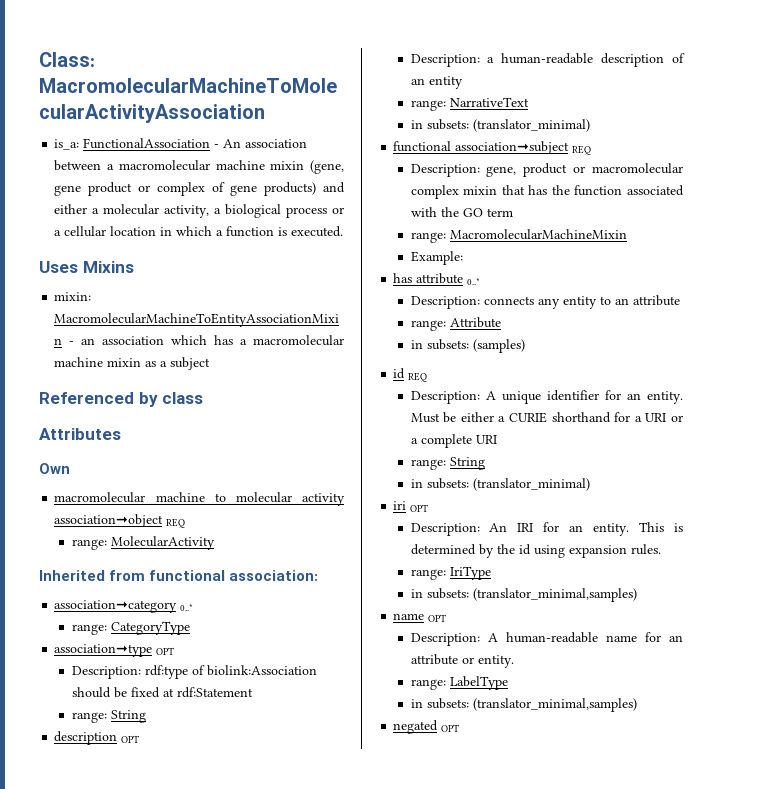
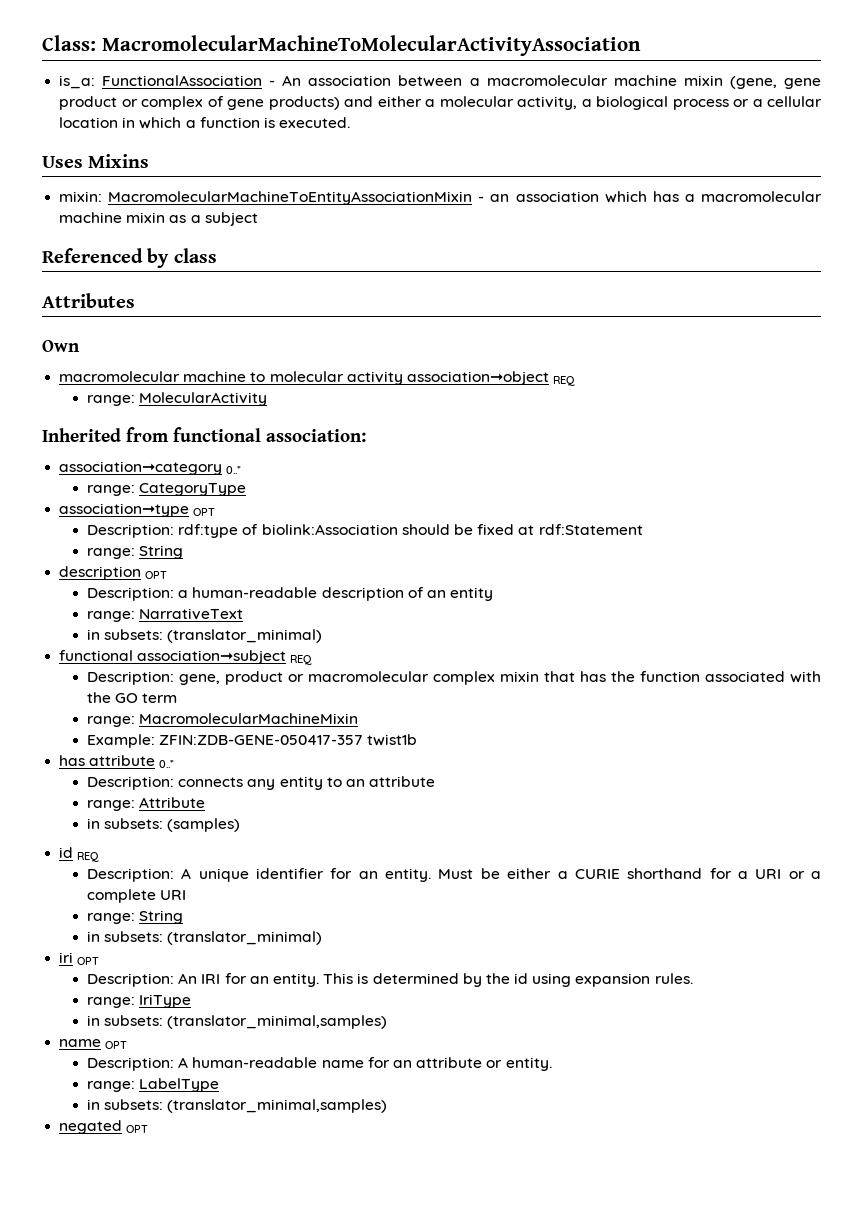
(463, 258) none -> [159,734,418,746] ZFIN:ZDB-GENE-050417-357 twist1b

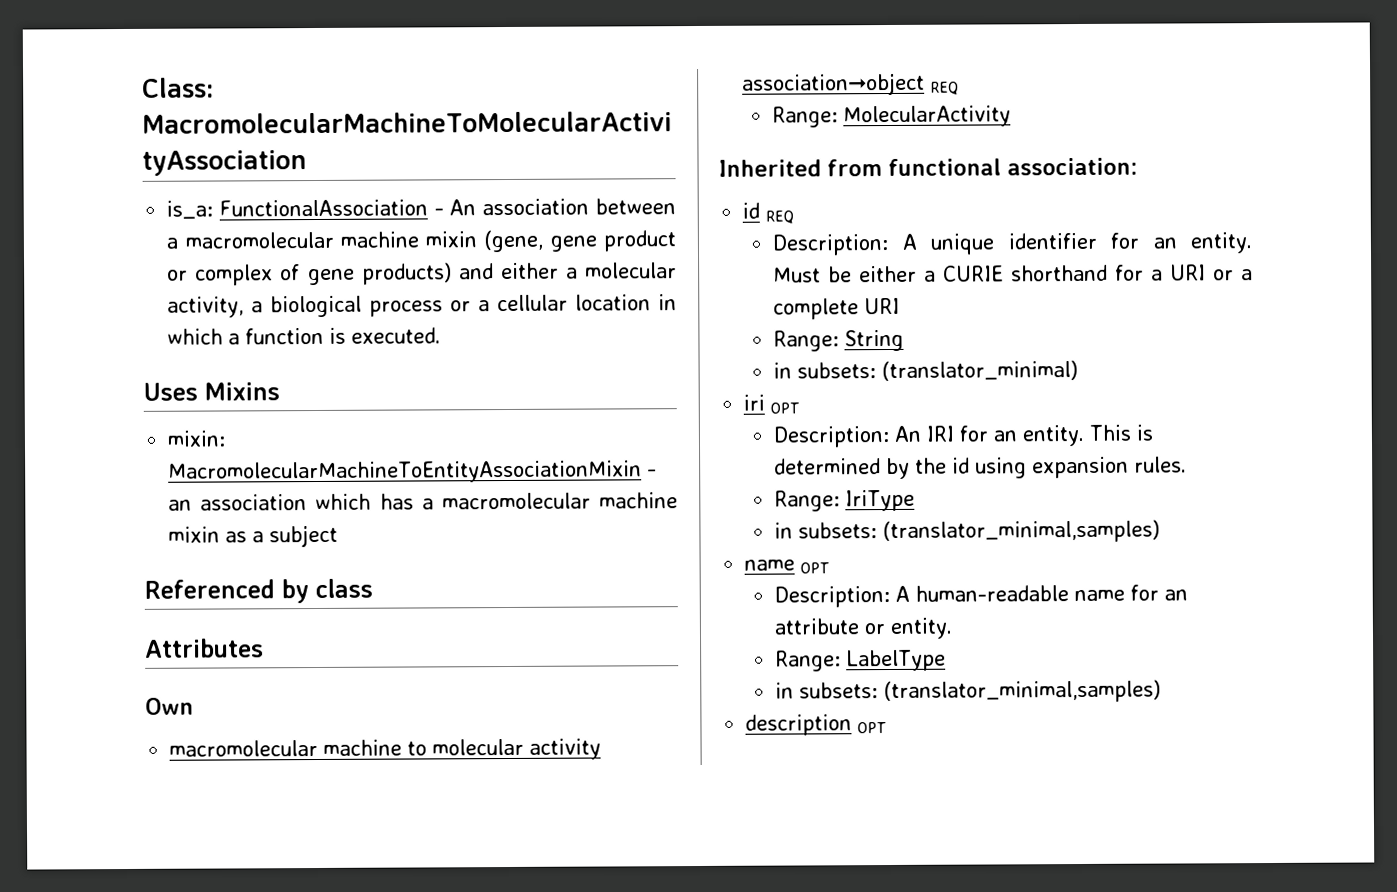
[87,395,136,406] range: -> [772,106,839,128] Range:
[59,461,242,475] [87,483,247,496] [59,503,216,517] [87,524,643,538] [87,545,184,559] [59,566,168,580] [87,587,494,601] [87,608,244,622] [87,629,323,643] [59,650,313,665] [87,671,821,685] [87,692,178,703] [87,713,359,727] [87,734,418,748] [59,755,175,768] [87,776,436,790] [87,797,206,811] [87,818,241,832] // association➞category 0..* // range: CategoryType // association➞type OPT // Description: rdf:type of biolink:Association should be fixed at rdf:Statement // range: String // description OPT // Description: a human-readable description of an entity // range: NarrativeText // in subsets: (translator_minimal) // functional association➞subject REQ // Description: gene, product or macromolecular complex mixin that has the function associated with the GO term // range: MacromolecularMachineMixin // Example: ZFIN:ZDB-GENE-050417-357 twist1b // has attribute 0..* // Description: connects any entity to an attribute // range: Attribute // in subsets: (samples) -> (1138, 166) none
[87,913,136,924] range: -> [773,330,840,352] Range:
[87,997,136,1008] range: -> [774,490,841,512] Range:
[87,1081,136,1092] range: -> [775,650,842,672] Range:
[59,1120,123,1134] negated -> [745,714,853,736] description

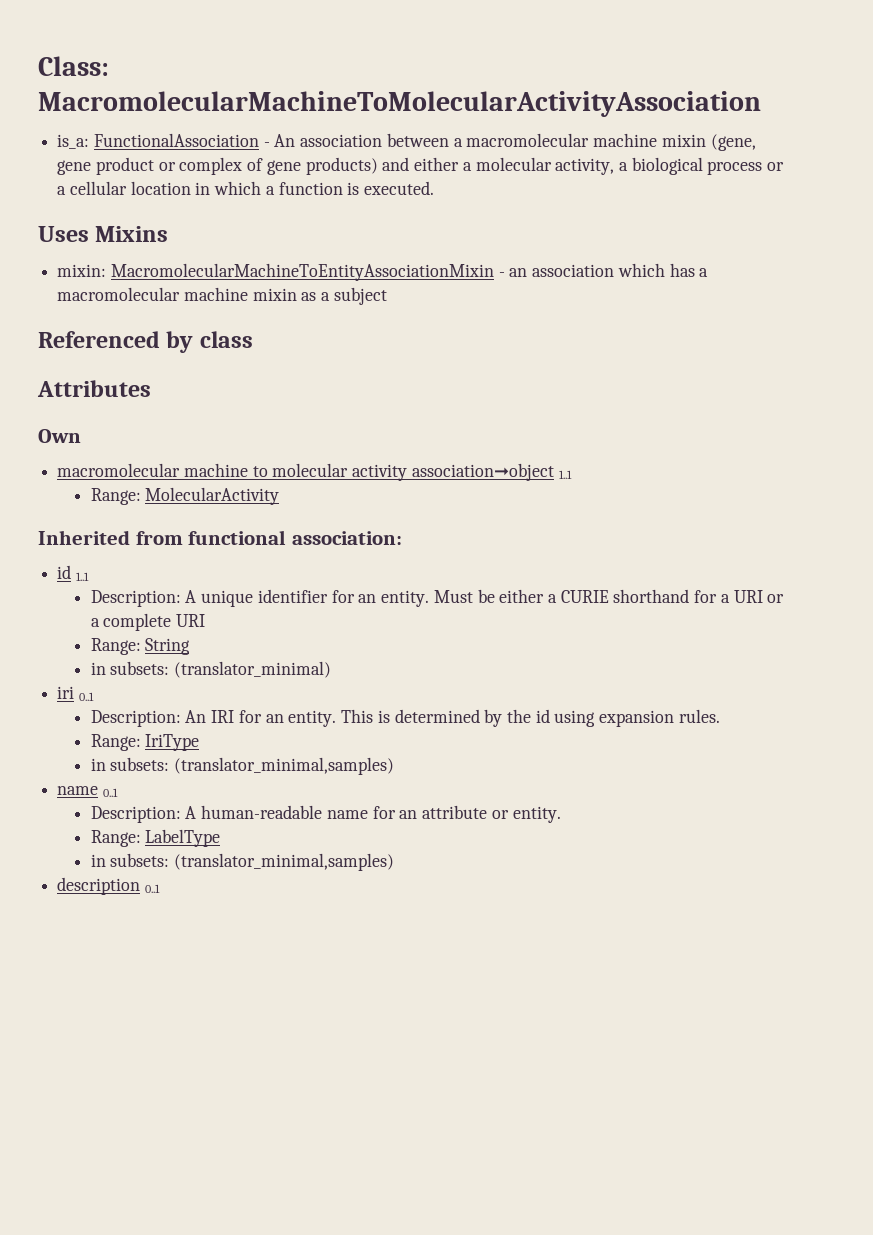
[930,81,960,95] REQ -> [558,470,572,479] 1..1
[765,210,795,224] REQ -> [75,572,89,581] 1..1
[770,402,801,414] OPT -> [78,692,94,701] 0..1
[800,562,831,574] OPT -> [102,788,118,797] 0..1
[857,722,888,734] OPT -> [144,884,160,893] 0..1

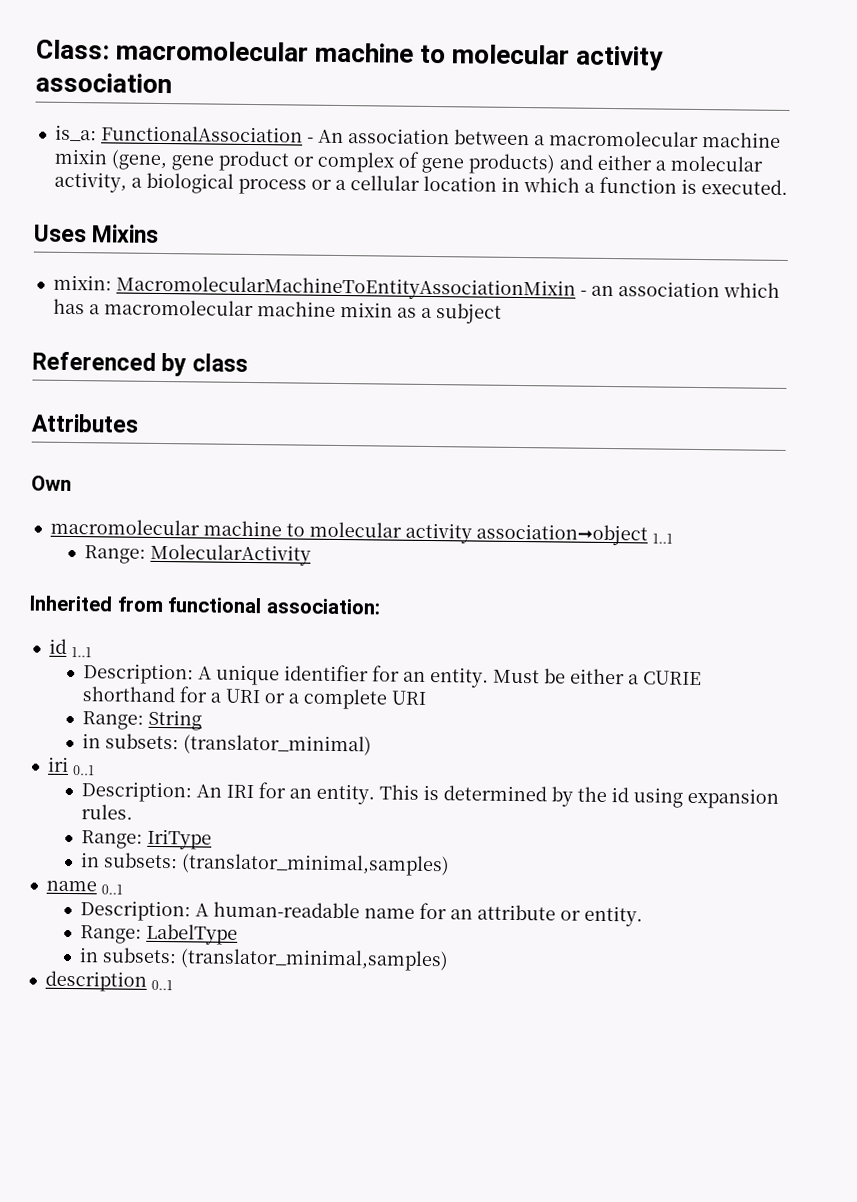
[38,91,761,117] MacromolecularMachineToMolecularActivityAssociation -> [116,40,665,71] [35,72,172,94] macromolecular machine to molecular activity association

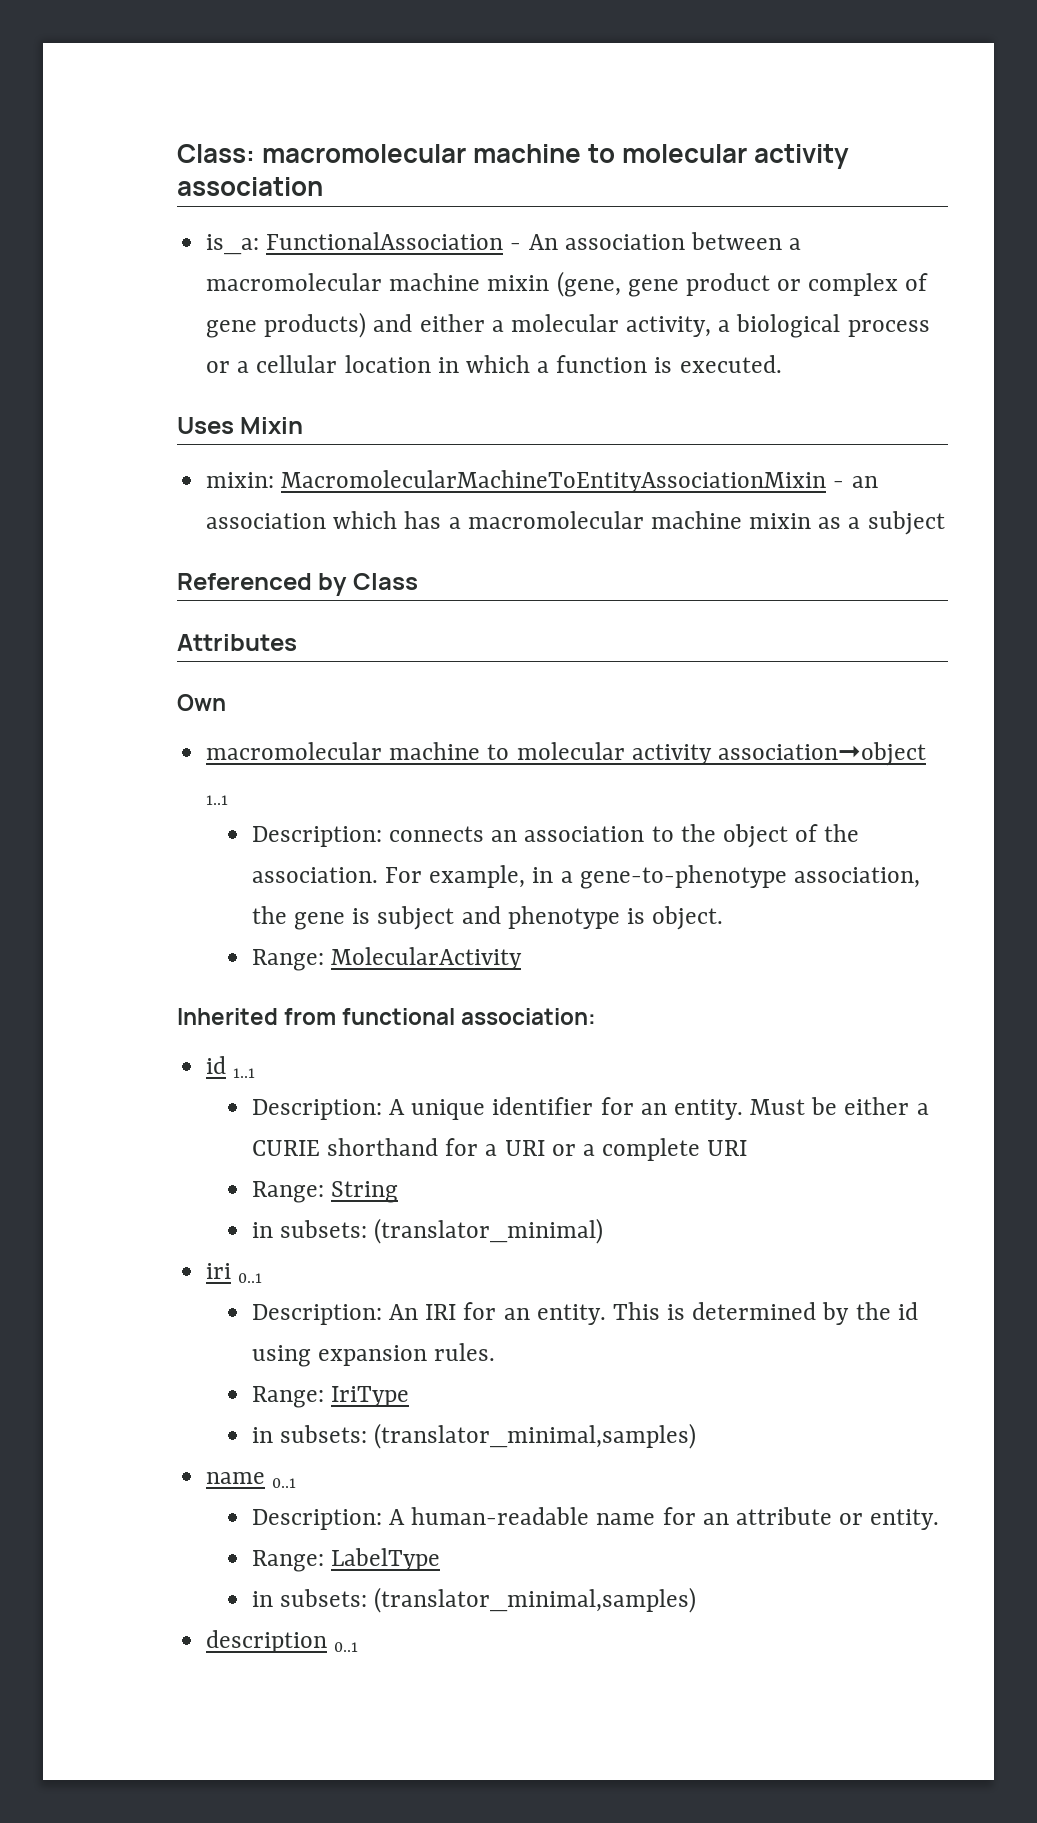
[91,224,160,243] Mixins -> [240,417,304,434] Mixin
[192,353,249,372] class -> [352,573,418,590] Class
(673, 538) none -> [251,824,860,848] [251,865,920,889] [251,906,724,930] // Description: connects an association to the object of the association. For example, in a gene-to-phenotype association, the gene is subject and phenotype is object.

